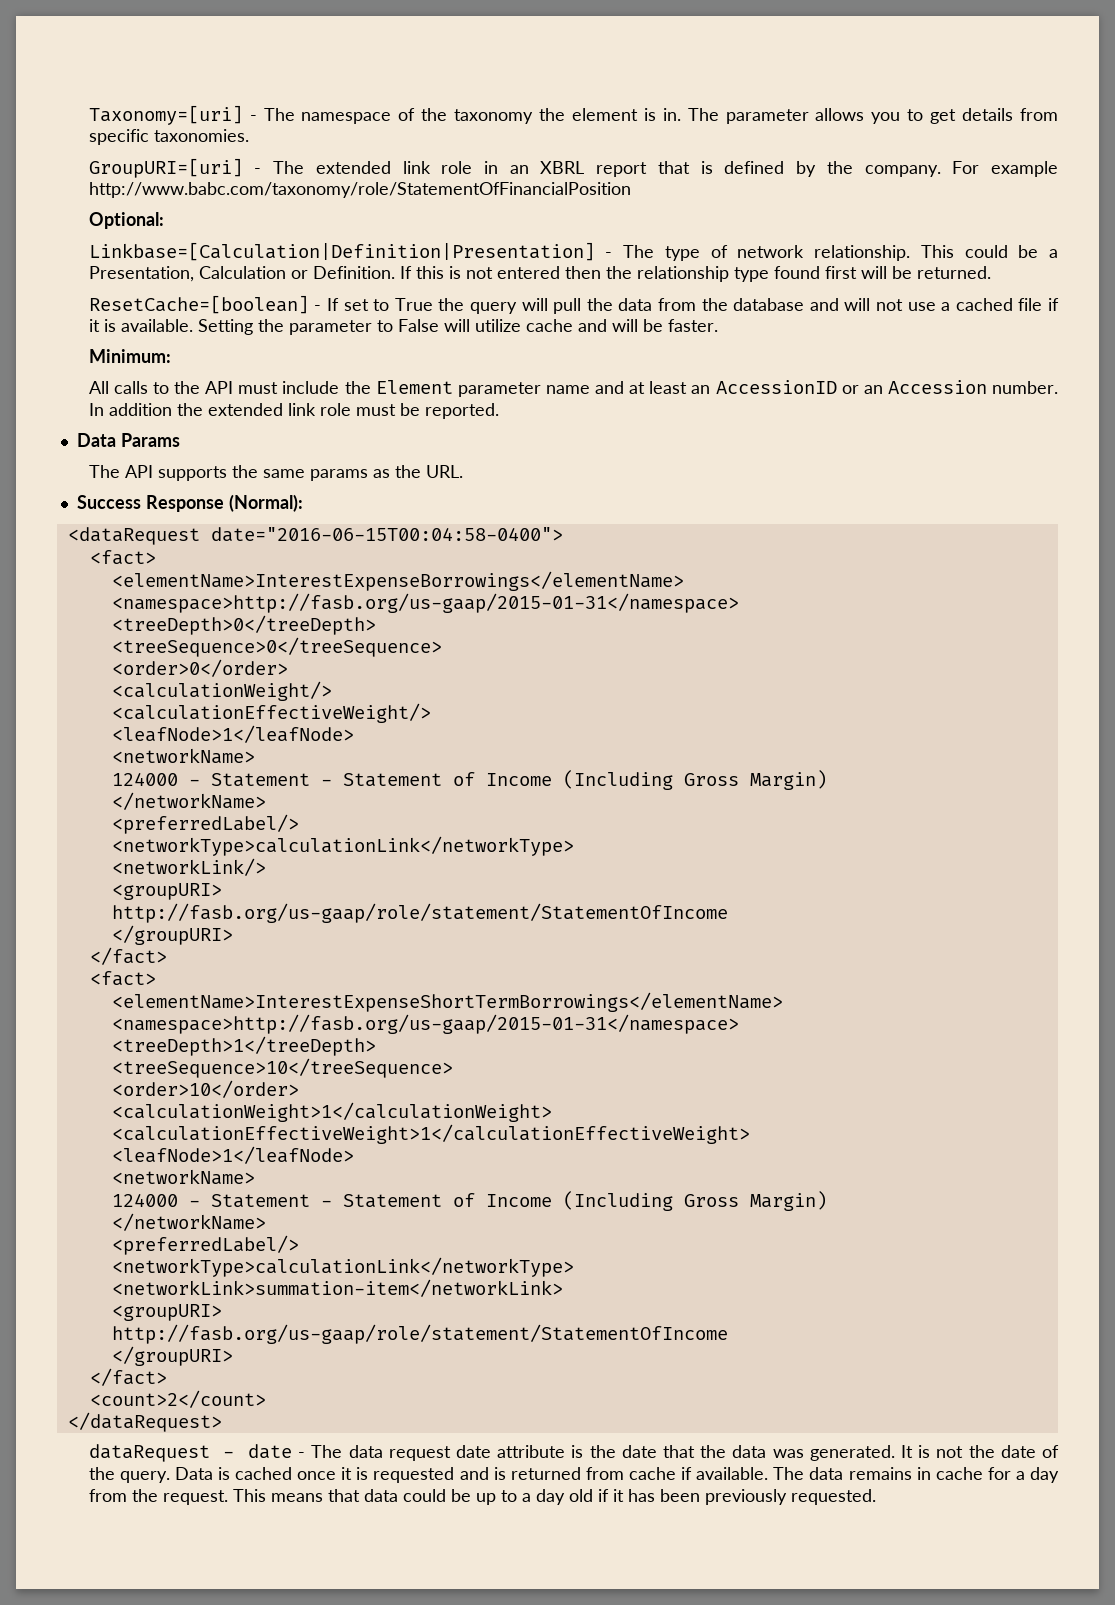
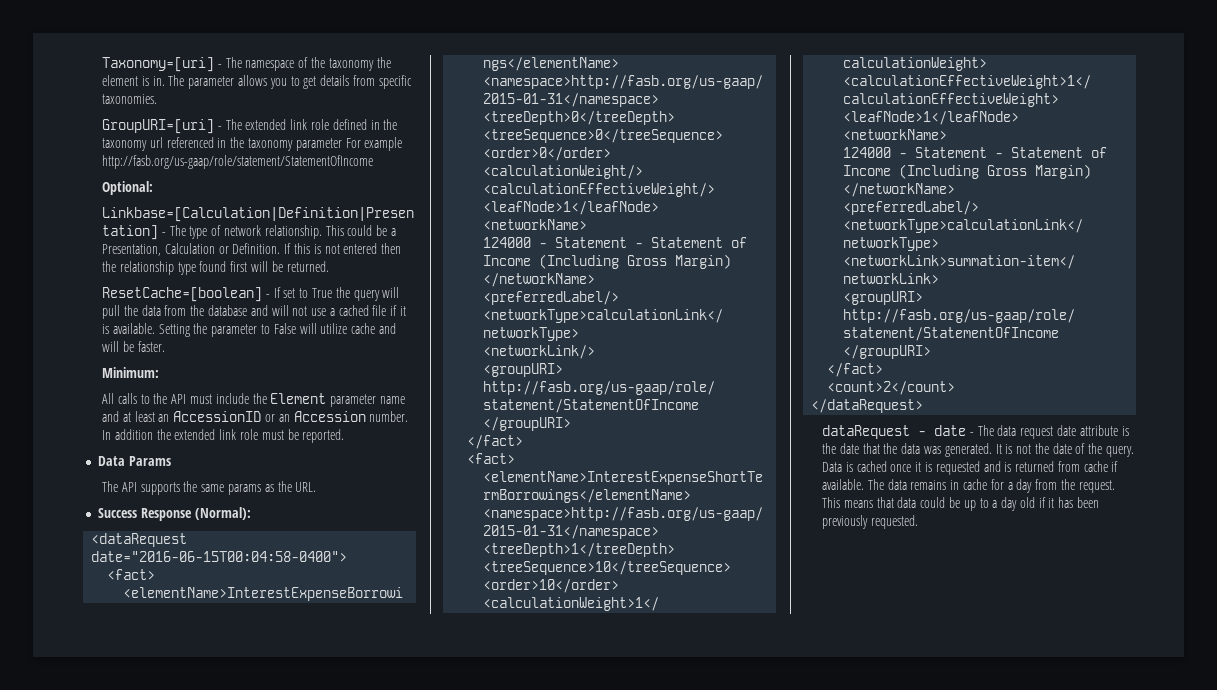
[484,161,941,177] in an XBRL report that is defined by the company. -> [332,119,398,130] [102,137,342,151] defined in the taxonomy url referenced in the taxonomy parameter
[88,182,631,198] http://www.babc.com/taxonomy/role/StatementOfFinancialPosition -> [102,155,374,169] http://fasb.org/us-gaap/role/statement/StatementOfIncome

